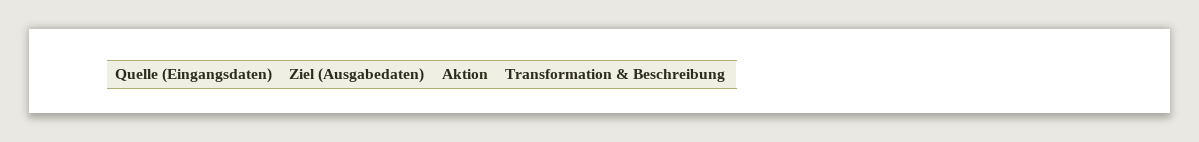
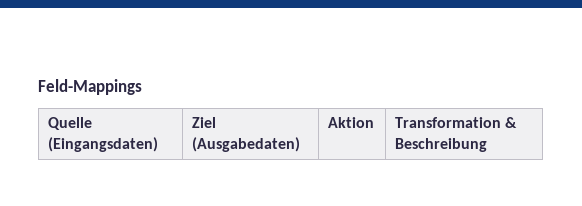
(114, 75) none -> [38,79,142,95] Feld-Mappings //

